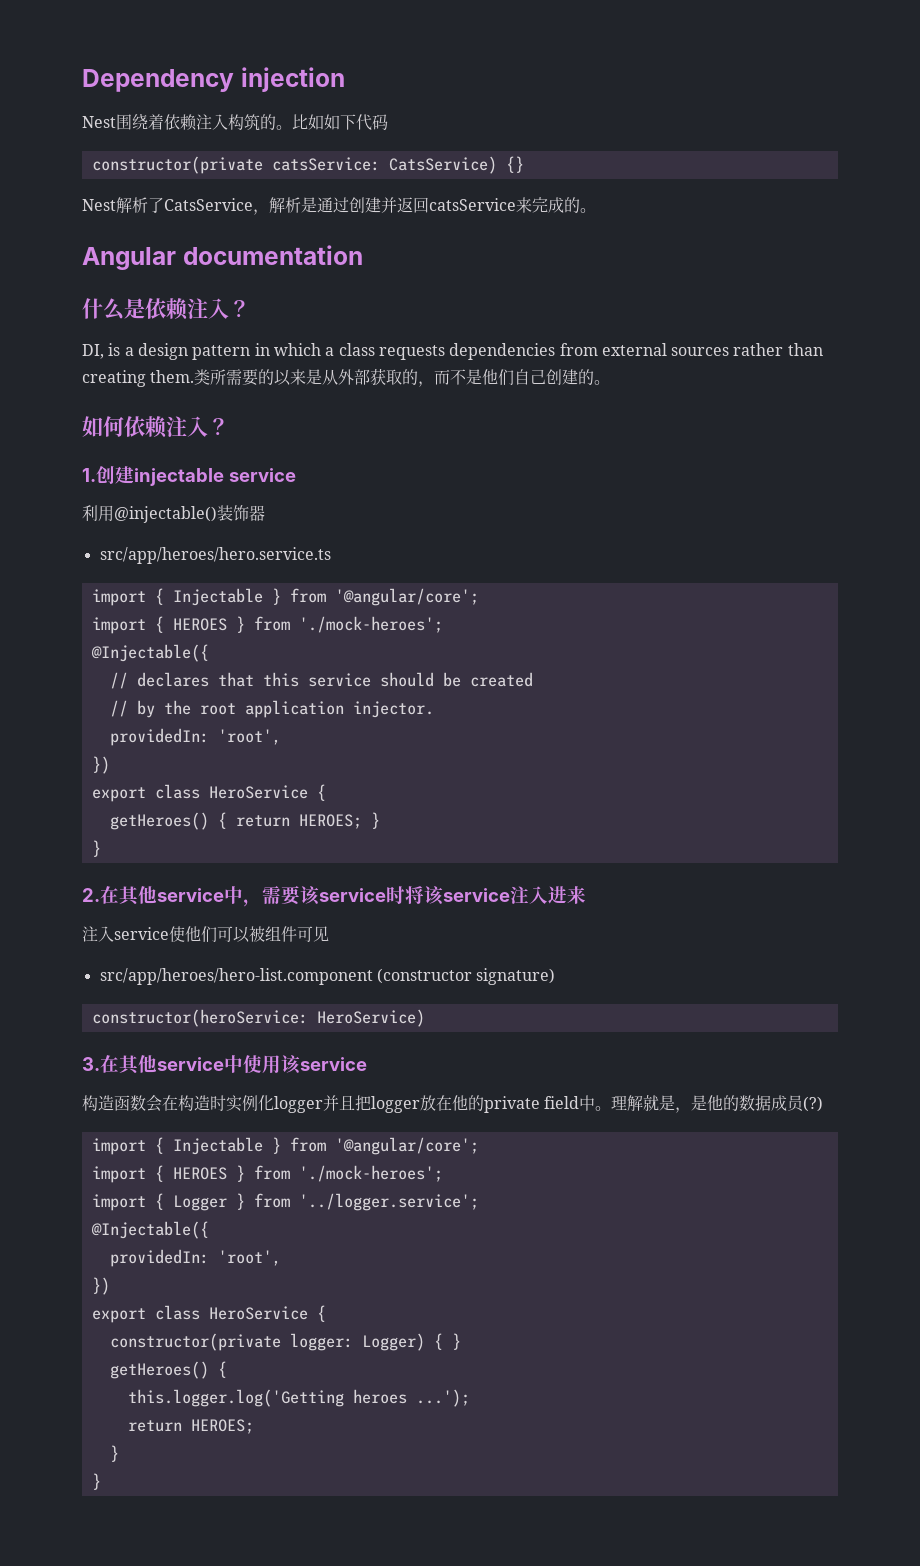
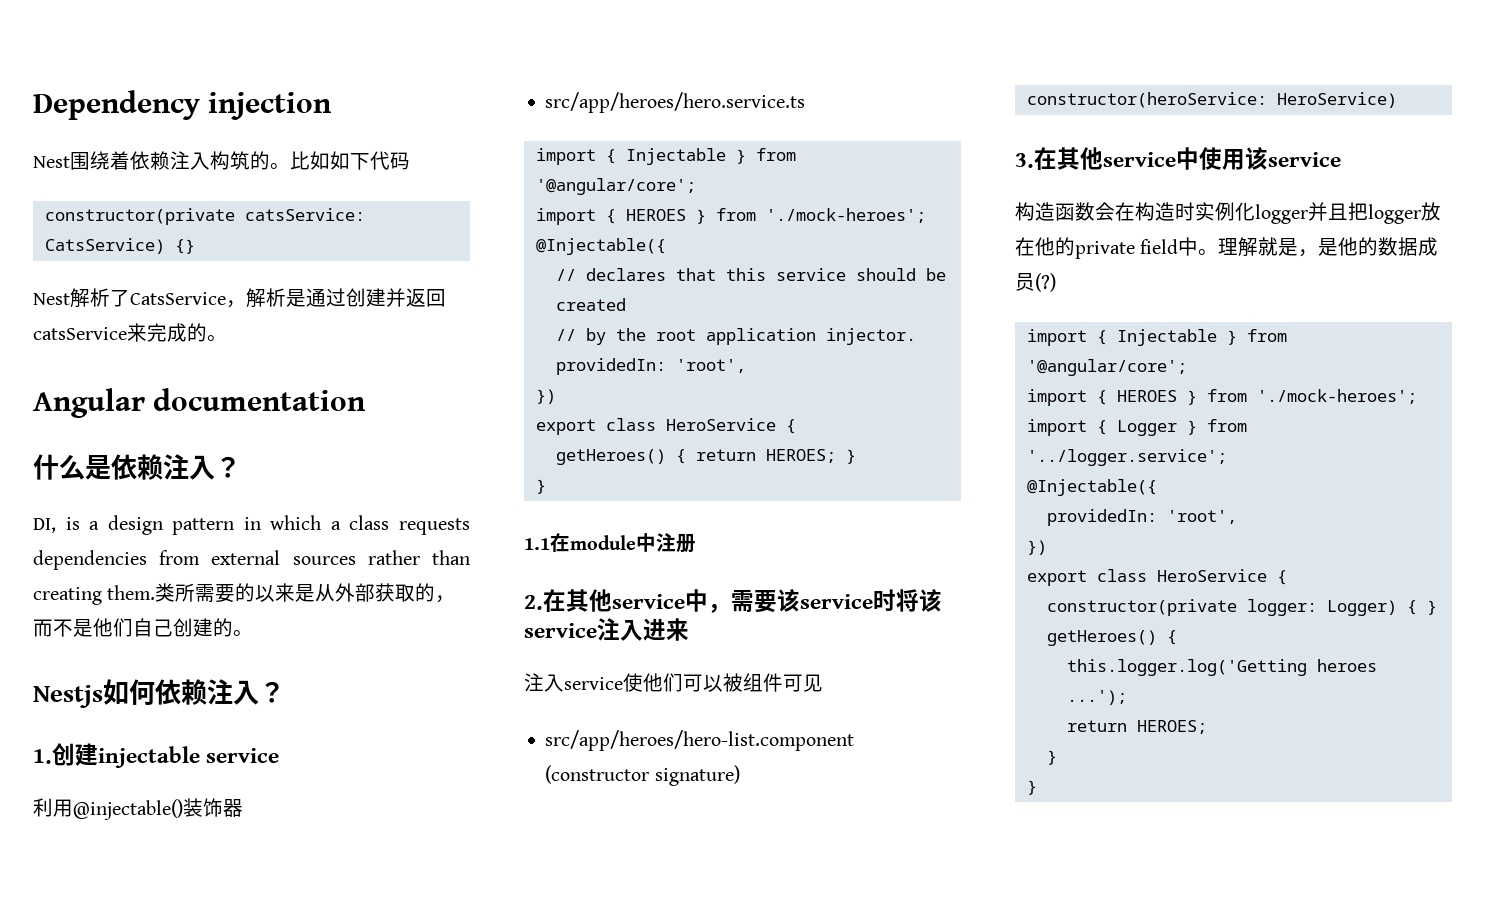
(611, 382) none -> [33,685,103,708] Nestjs
(101, 848) none -> [524,533,696,553] // 1.1在module中注册

